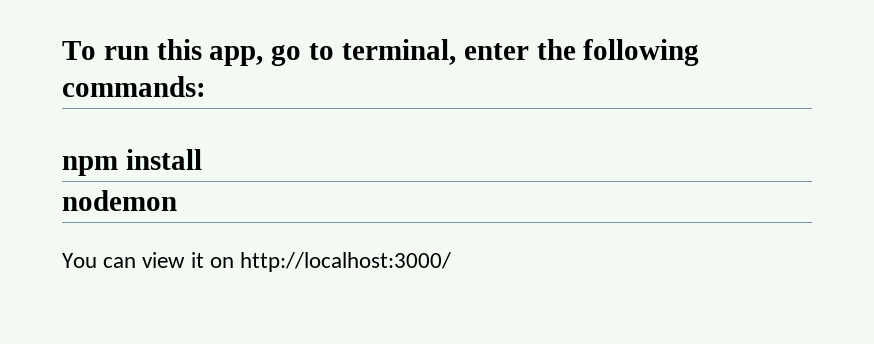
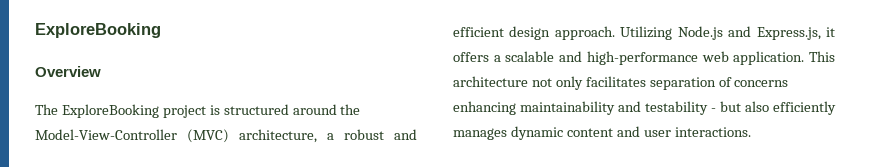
[62,39,700,66] [62,76,206,97] [62,149,202,176] [62,190,177,211] [62,252,452,272] To run this app, go to terminal, enter the following commands: // npm install // nodemon // You can view it on http://localhost:3000/ -> [35,23,161,38] [35,66,101,77] [35,104,361,118] [35,129,417,143] [453,26,836,40] [453,51,835,65] [453,76,789,90] [453,101,836,115] [453,126,751,140] ExploreBooking // Overview // The ExploreBooking project is structured around the Model-View-Controller (MVC) architecture, a robust and efficient design approach. Utilizing Node.js and Express.js, it offers a scalable and high-performance web application. This architecture not only facilitates separation of concerns enhancing maintainability and testability - but also efficiently manages dynamic content and user interactions.

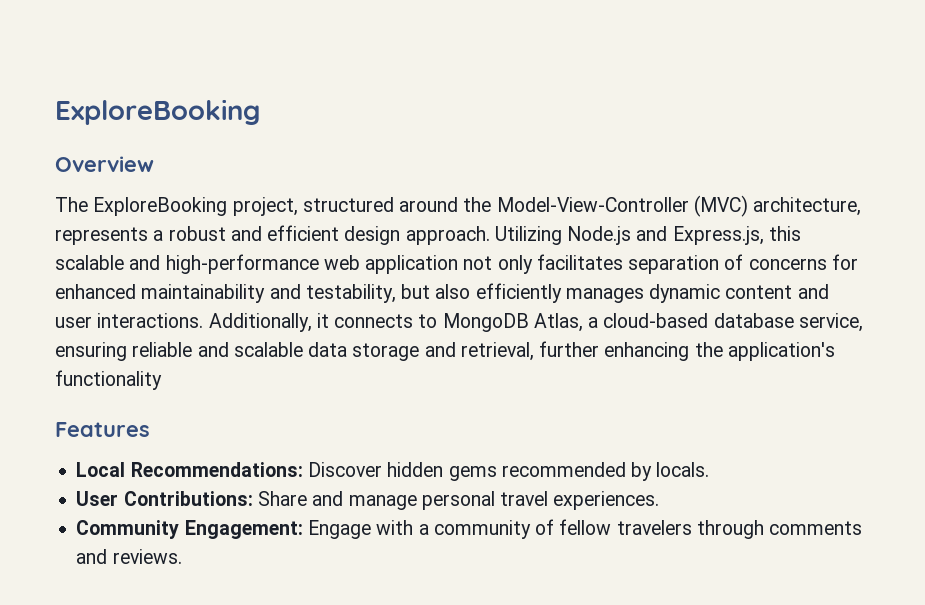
[162,105,220,118] project is -> [232,197,298,216] project,
(317, 136) none -> [55,227,148,245] represents
[826,27,836,37] [453,52,501,62] it offers a -> [768,226,801,241] this
[733,51,835,65] [453,76,528,87] application. This architecture -> [365,255,459,274] application
[453,101,716,115] enhancing maintainability and testability - -> [831,254,858,270] [55,284,396,303] for enhanced maintainability and testability,
(751, 132) none -> [208,313,863,332] [55,341,835,361] [55,370,162,390] [55,422,150,437] [76,462,710,481] [76,491,660,510] [76,519,863,539] [76,549,182,564] Additionally, it connects to MongoDB Atlas, a cloud-based database service, ensuring reliable and scalable data storage and retrieval, further enhancing the application's functionality // Features // Local Recommendations: Discover hidden gems recommended by locals. // User Contributions: Share and manage personal travel experiences. // Community Engagement: Engage with a community of fellow travelers through comments and reviews.

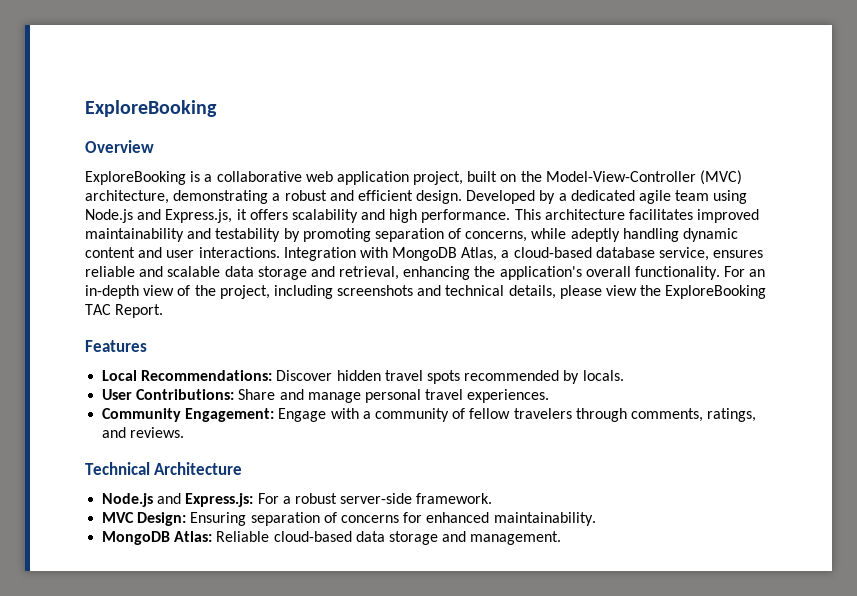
[55,197,459,216] The ExploreBooking project, structured around -> [85,171,517,185] ExploreBooking is a collaborative web application project, built on
[55,227,148,245] represents -> [173,190,269,204] demonstrating
[344,226,801,245] [55,254,858,274] [55,283,644,303] design approach. Utilizing Node.js and Express.js, this scalable and high-performance web application not only facilitates separation of concerns for enhanced maintainability and testability, but also efficiently manages -> [416,190,748,204] [85,209,760,223] [85,228,679,242] design. Developed by a dedicated agile team using Node.js and Express.js, it offers scalability and high performance. This architecture facilitates improved maintainability and testability by promoting separation of concerns, while adeptly handling
[208,313,438,332] Additionally, it connects to -> [283,247,388,261] Integration with
[55,342,127,361] ensuring -> [713,250,764,258] ensures
[539,341,600,357] further -> (400, 273) none
[55,370,162,390] functionality -> [585,266,766,280] [85,285,767,299] [85,304,164,318] overall functionality. For an in-depth view of the project, including screenshots and technical details, please view the ExploreBooking TAC Report.
[448,466,497,481] gems -> [384,370,460,384] travel spots
[769,521,863,535] comments -> [630,408,757,422] comments, ratings,
(182, 556) none -> [85,462,243,475] [102,493,493,507] [102,512,596,526] [102,531,562,545] // Technical Architecture // Node.js and Express.js: For a robust server-side framework. // MVC Design: Ensuring separation of concerns for enhanced maintainability. // MongoDB Atlas: Reliable cloud-based data storage and management.

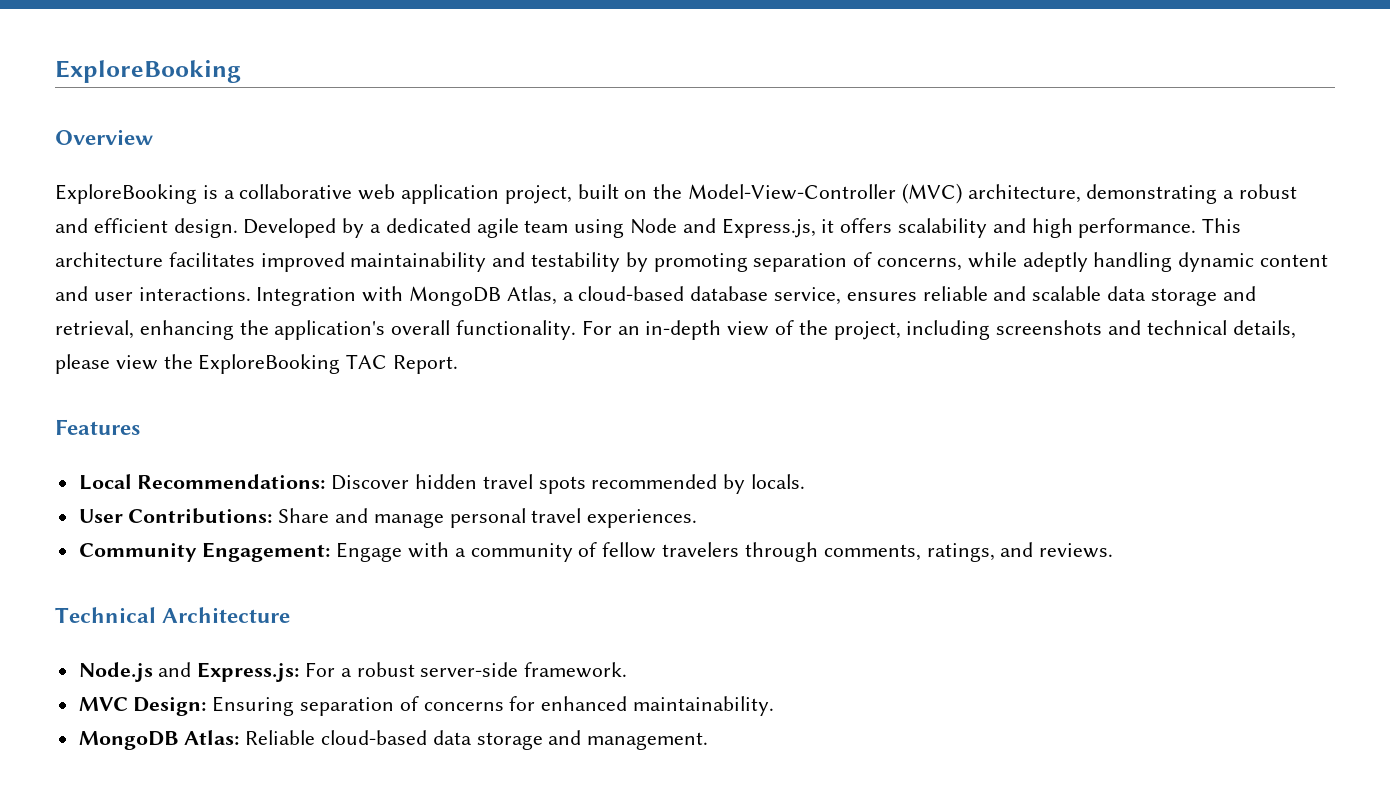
[85,209,133,223] Node.js -> [630,218,678,234] Node

